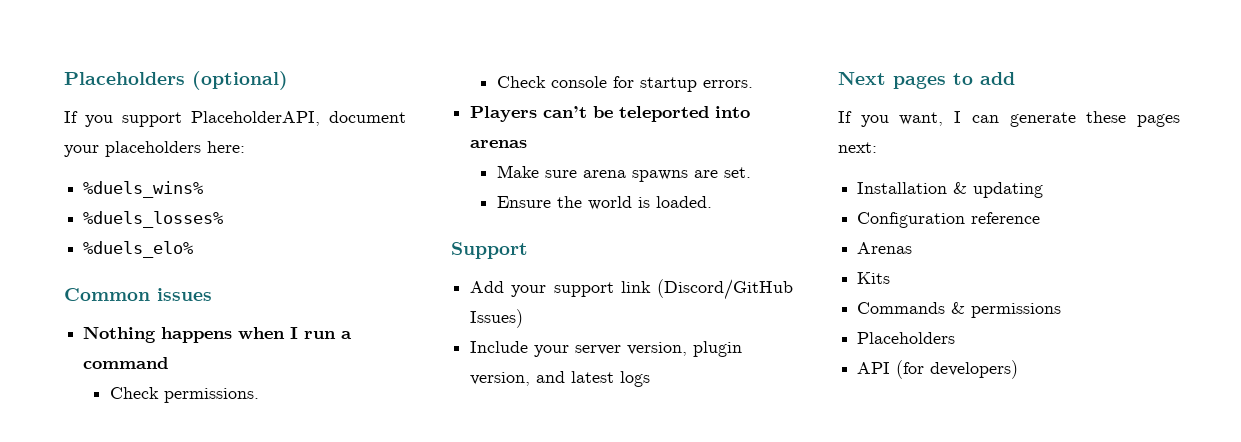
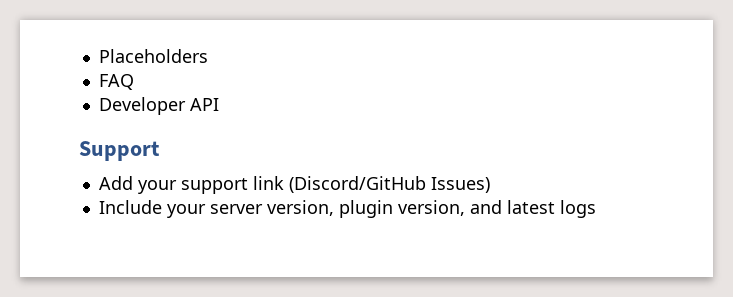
[64,71,288,90] [64,111,406,127] [64,141,245,157] [83,181,204,198] [83,211,224,228] [83,241,194,258] [64,288,212,301] [83,326,353,343] [83,357,169,369] [109,387,259,403] [496,76,753,92] [470,106,751,122] [470,140,528,148] [496,165,751,182] [496,196,712,210] Placeholders (optional) // If you support PlaceholderAPI, document your placeholders here: // %duels_wins% // %duels_losses% // %duels_elo% // Common issues // Nothing happens when I run a command // Check permissions. // Check console for startup errors. // Players can’t be teleported into arenas // Make sure arena spawns are set. // Ensure the world is loaded. -> [98,49,208,63] [98,74,134,90] [98,97,219,115] Placeholders // FAQ // Developer API
[838,72,1015,89] [838,111,1180,127] [838,142,877,153] [857,182,1044,198] [857,212,1041,228] [857,242,913,254] [857,272,891,284] [857,302,1062,318] [857,332,956,344] [857,360,1019,379] // Next pages to add // If you want, I can generate these pages next: // Installation & updating // Configuration reference // Arenas // Kits // Commands & permissions // Placeholders // API (for developers) -> (596, 209) none

